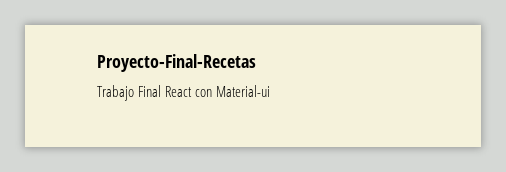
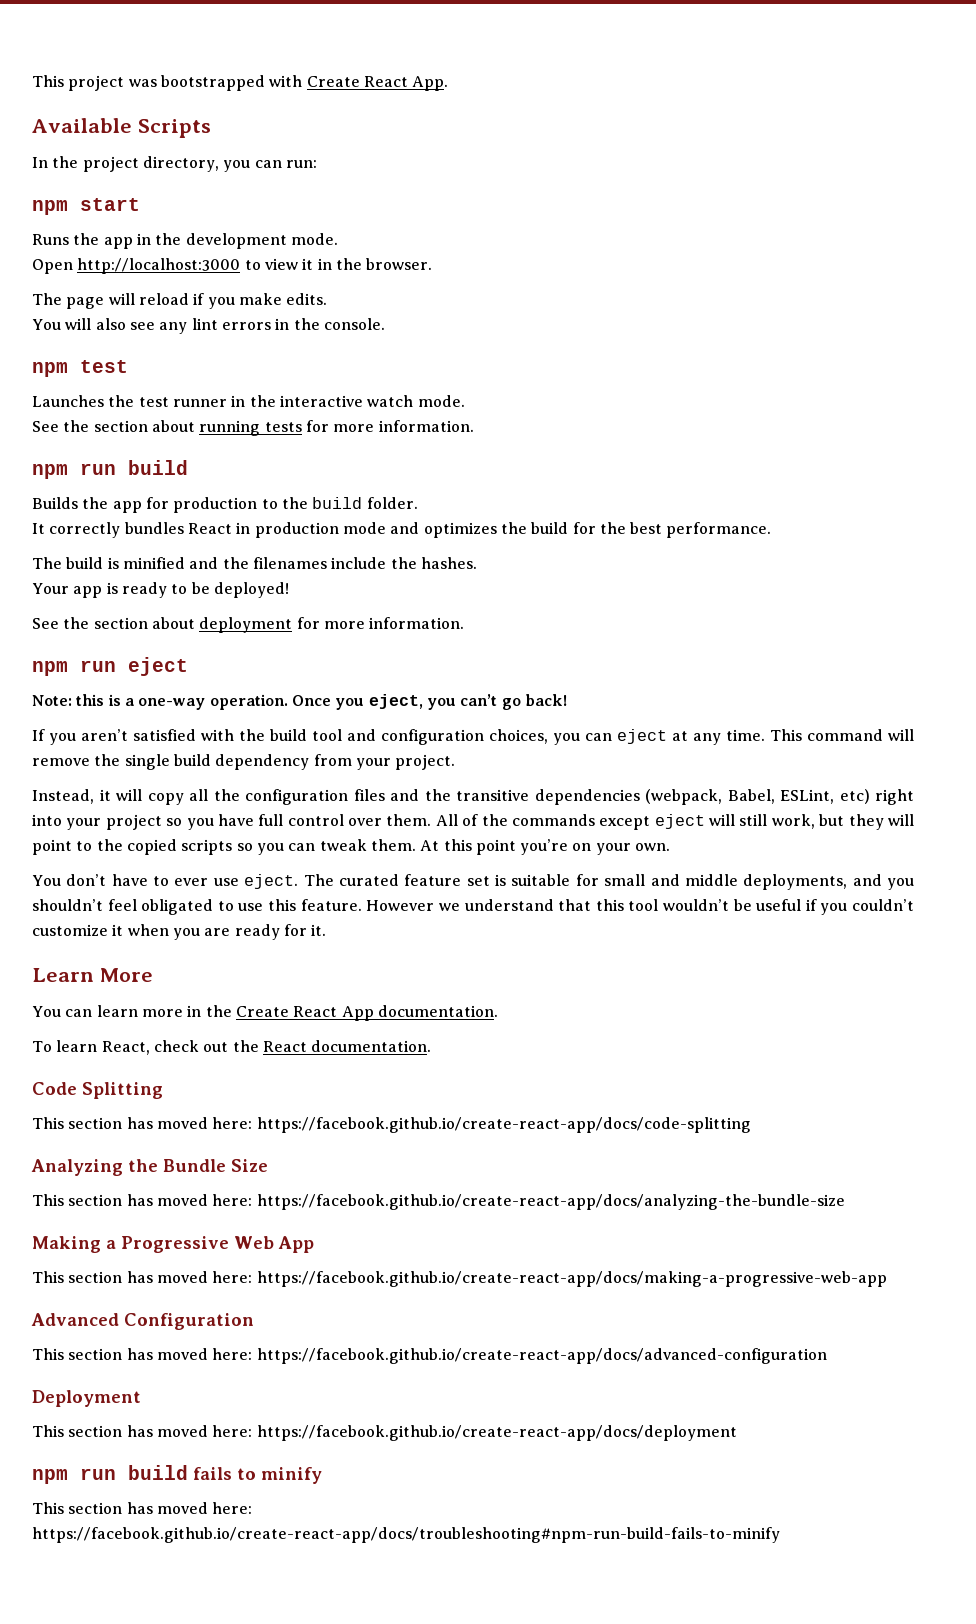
[97,54,256,72] [97,85,271,101] Proyecto-Final-Recetas // Trabajo Final React con Material-ui -> [32,75,449,91] [32,118,211,138] [32,156,317,172] [32,198,140,215] [32,233,338,249] [32,258,433,274] [32,293,328,309] [32,318,385,334] [32,360,128,377] [32,395,465,407] [32,420,474,436] [32,460,188,479] [32,497,418,513] [32,522,772,538] [32,557,477,569] [32,582,289,598] [32,617,465,633] [32,657,188,676] [32,694,567,710] [32,729,914,745] [32,754,456,770] [32,789,914,805] [32,814,915,830] [32,839,671,855] [32,874,914,890] [32,899,914,915] [32,924,327,940] [32,968,153,982] [32,1005,498,1021] [32,1040,432,1055] [32,1082,163,1099] [32,1117,751,1133] [31,1159,268,1176] [32,1194,845,1210] [32,1236,314,1253] [32,1271,887,1287] [31,1313,254,1330] [32,1348,827,1364] [32,1390,141,1407] [32,1425,737,1441] [32,1465,322,1484] [32,1502,253,1514] [32,1527,780,1543] This project was bootstrapped with Create React App. // Available Scripts // In the project directory, you can run: // npm start // Runs the app in the development mode. // Open http://localhost:3000 to view it in the browser. // The page will reload if you make edits. // You will also see any lint errors in the console. // npm test // Launches the test runner in the interactive watch mode. // See the section about running tests for more information. // npm run build // Builds the app for production to the build folder. // It correctly bundles React in production mode and optimizes the build for the best performance. // The build is minified and the filenames include the hashes. // Your app is ready to be deployed! // See the section about deployment for more information. // npm run eject // Note: this is a one-way operation. Once you eject, you can’t go back! // If you aren’t satisfied with the build tool and configuration choices, you can eject at any time. This command will remove the single build dependency from your project. // Instead, it will copy all the configuration files and the transitive dependencies (webpack, Babel, ESLint, etc) right into your project so you have full control over them. All of the commands except eject will still work, but they will point to the copied scripts so you can tweak them. At this point you’re on your own. // You don’t have to ever use eject. The curated feature set is suitable for small and middle deployments, and you shouldn’t feel obligated to use this feature. However we understand that this tool wouldn’t be useful if you couldn’t customize it when you are ready for it. // Learn More // You can learn more in the Create React App documentation. // To learn React, check out the React documentation. // Code Splitting // This section has moved here: https://facebook.github.io/create-react-app/docs/code-splitting // Analyzing the Bundle Size // This section has moved here: https://facebook.github.io/create-react-app/docs/analyzing-the-bundle-size // Making a Progressive Web App // This section has moved here: https://facebook.github.io/create-react-app/docs/making-a-progressive-web-app // Advanced Configuration // This section has moved here: https://facebook.github.io/create-react-app/docs/advanced-configuration // Deployment // This section has moved here: https://facebook.github.io/create-react-app/docs/deployment // npm run build fails to minify // This section has moved here: https://facebook.github.io/create-react-app/docs/troubleshooting#npm-run-build-fails-to-minify

